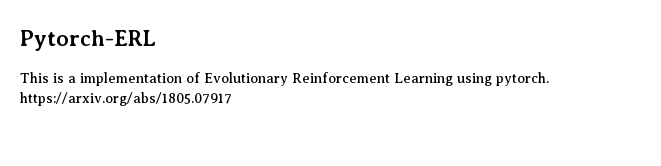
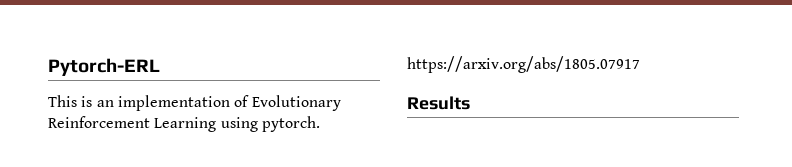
[68,76,76,83] a -> [96,100,114,107] an
(232, 99) none -> [407,96,470,110] // Results

